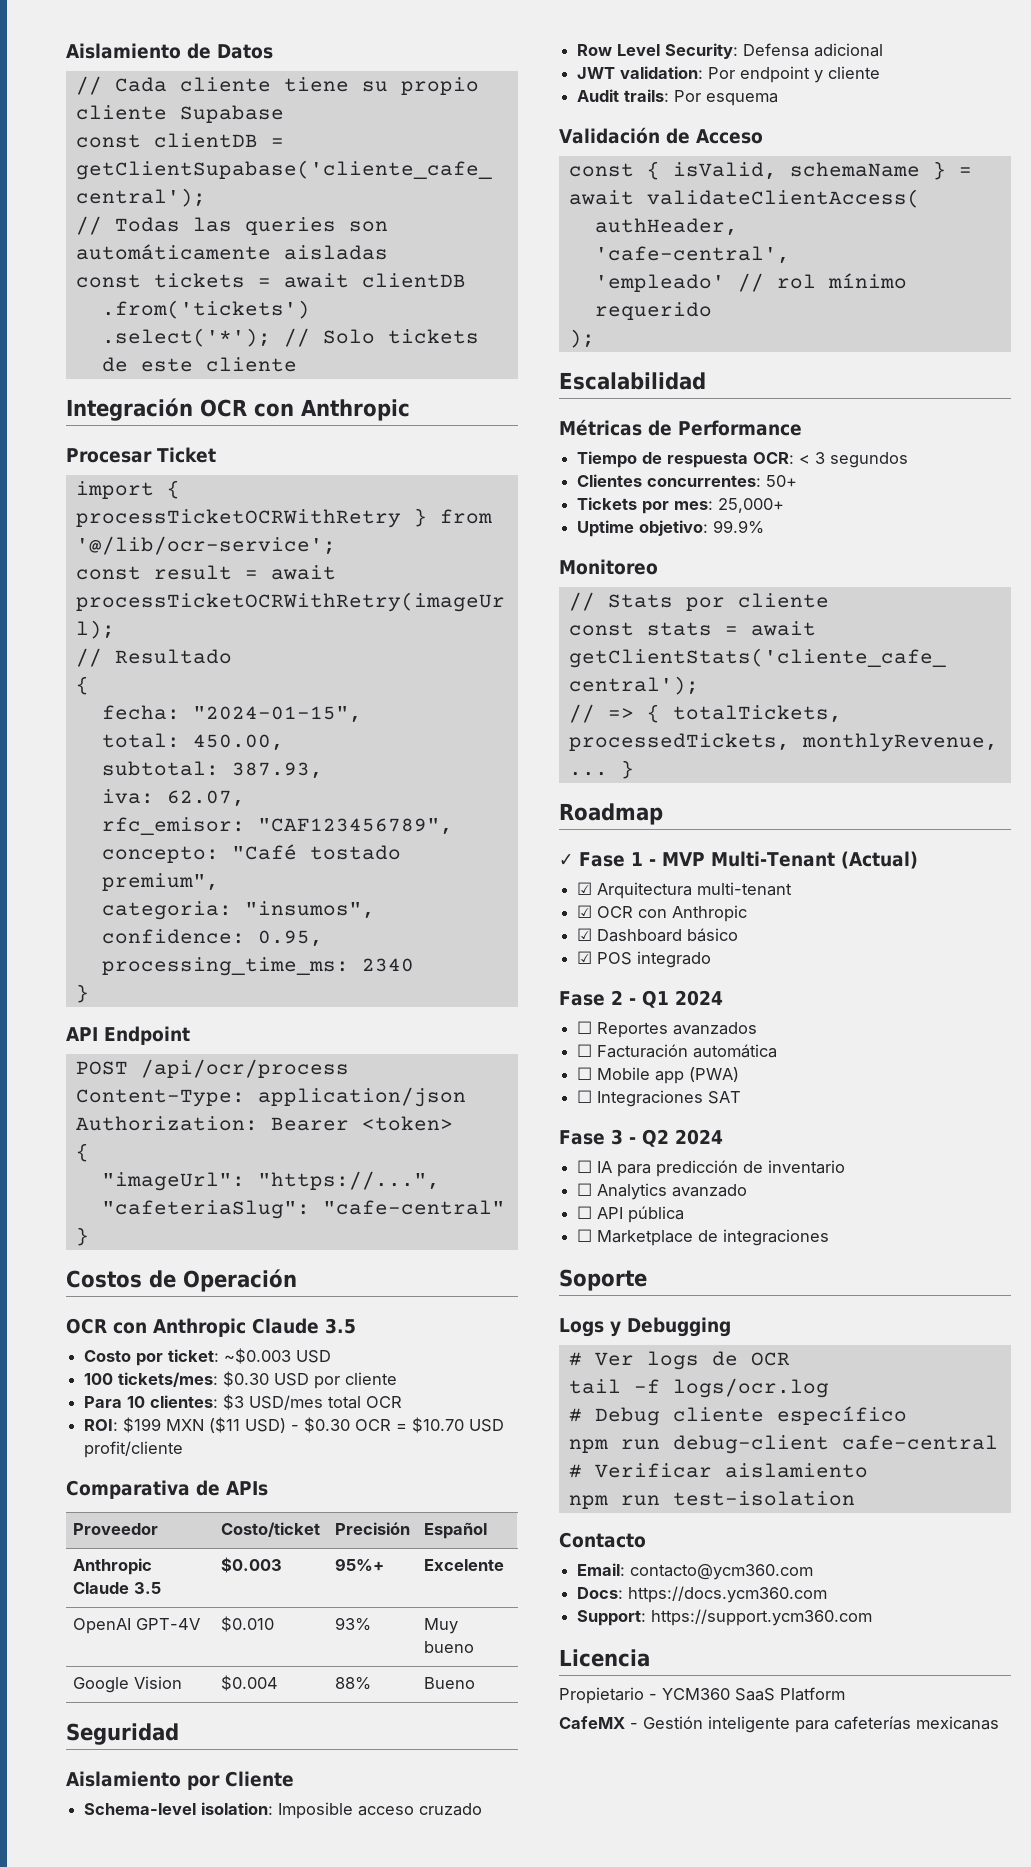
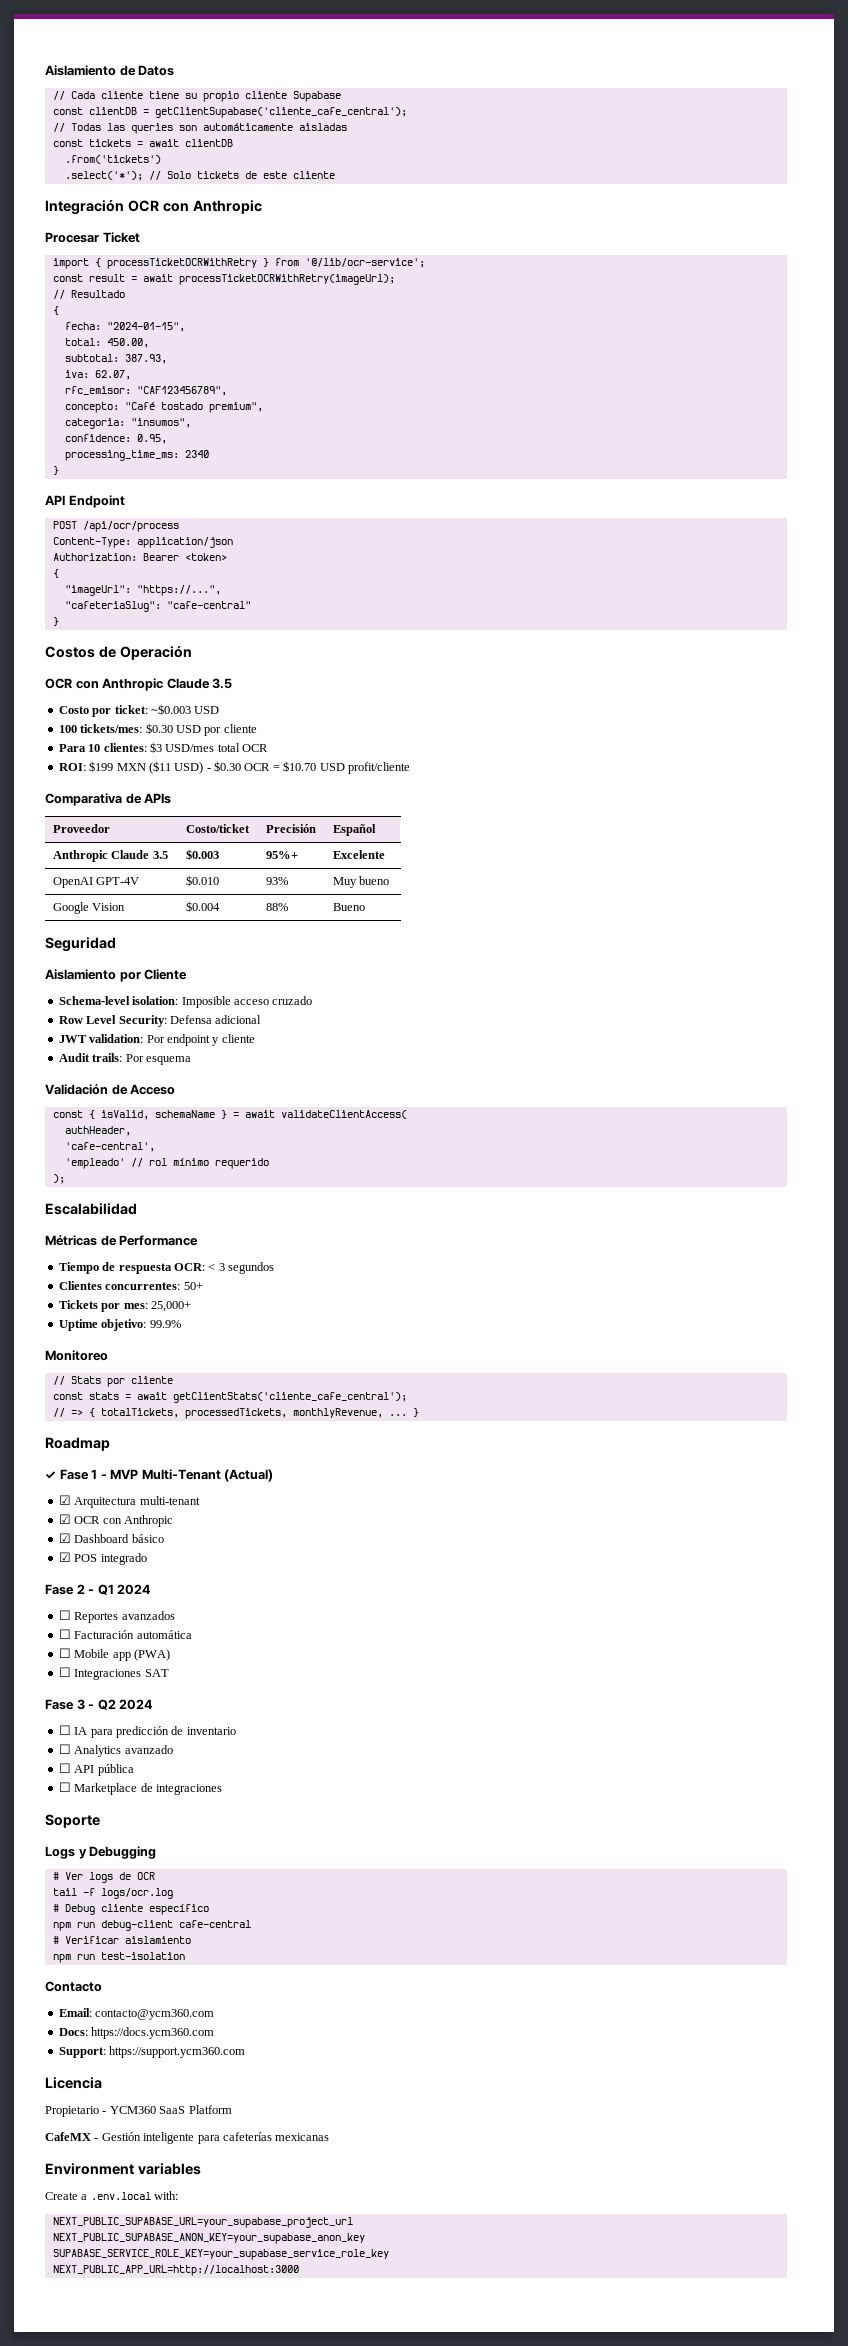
(999, 1723) none -> [45,2163,201,2175] [45,2191,179,2200] [52,2217,353,2228] [52,2233,365,2244] [52,2249,389,2260] [52,2265,299,2276] // Environment variables // Create a .env.local with: // NEXT_PUBLIC_SUPABASE_URL=your_supabase_project_url // NEXT_PUBLIC_SUPABASE_ANON_KEY=your_supabase_anon_key // SUPABASE_SERVICE_ROLE_KEY=your_supabase_service_role_key // NEXT_PUBLIC_APP_URL=http://localhost:3000

